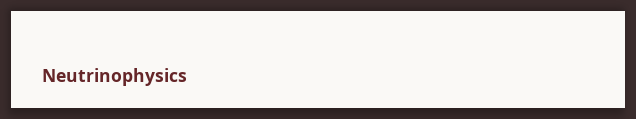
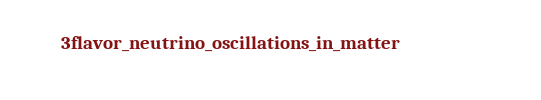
[42,68,187,86] Neutrinophysics -> [61,36,400,52] 3flavor_neutrino_oscillations_in_matter

